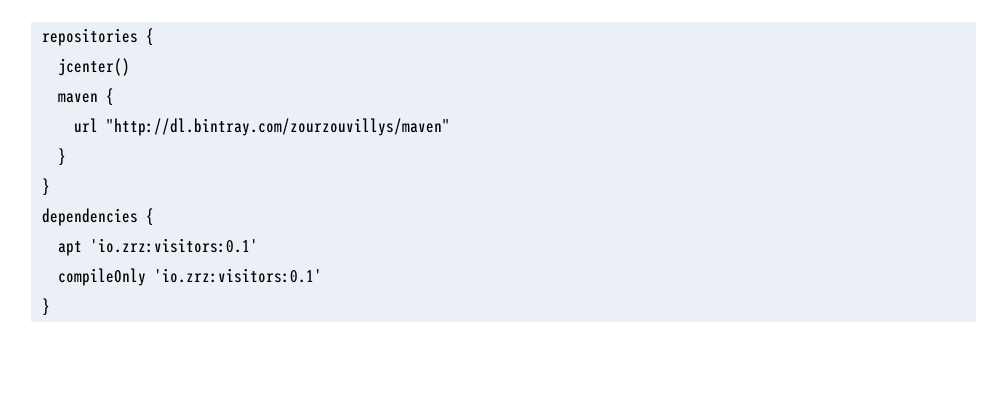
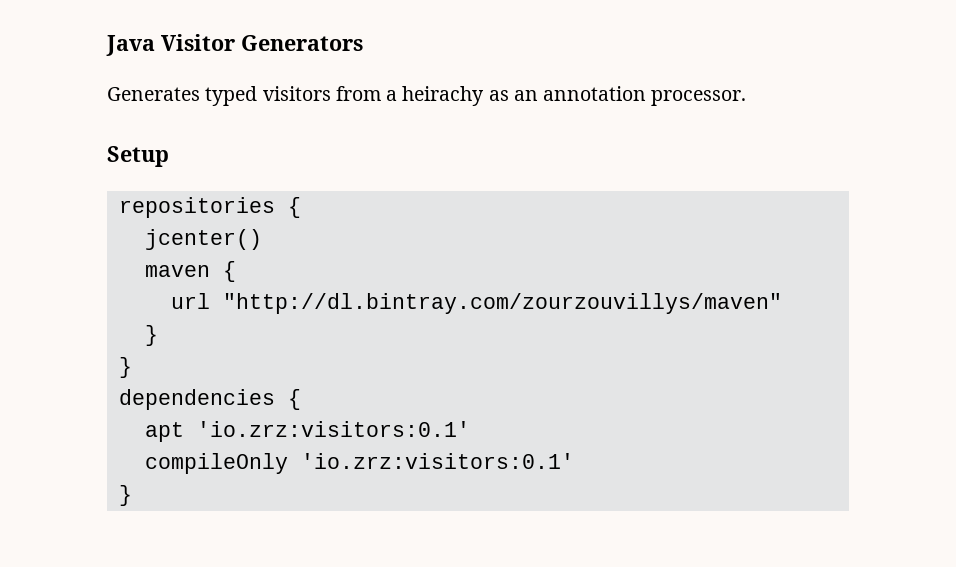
(41, 37) none -> [106,34,363,56] [107,86,747,106] [107,146,169,167] Java Visitor Generators // Generates typed visitors from a heirachy as an annotation processor. // Setup //

